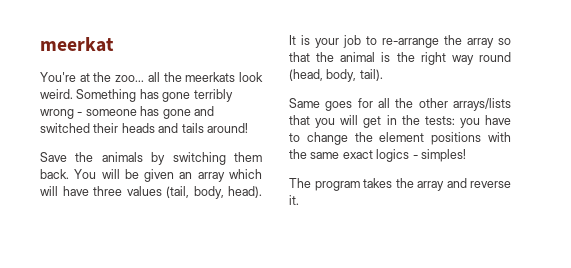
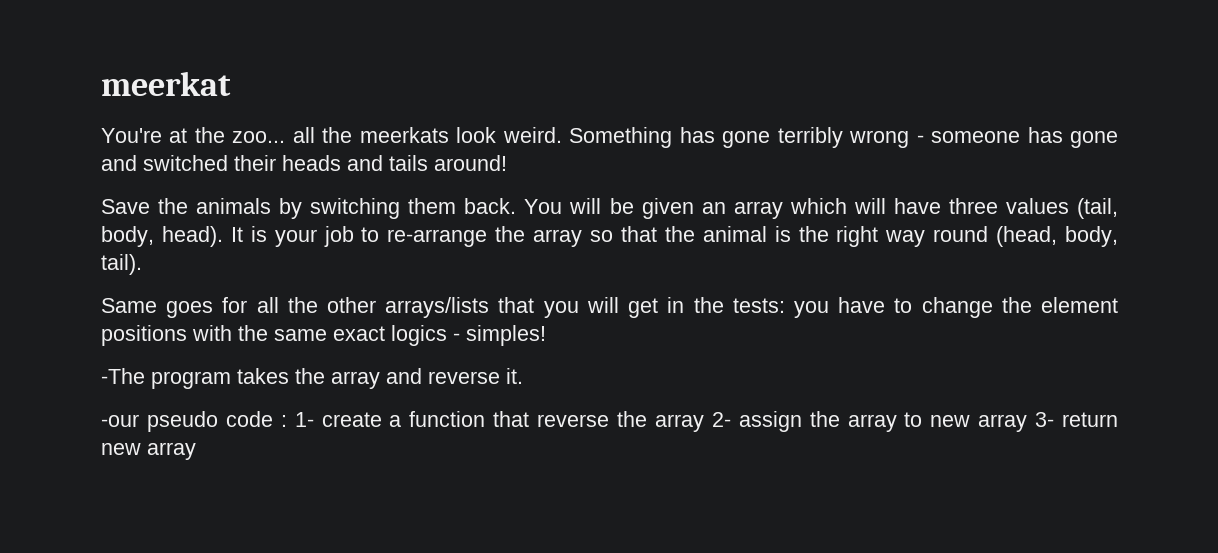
[289,178,311,188] The -> [101,368,145,384] -The
(299, 200) none -> [101,411,1118,432] [101,442,196,460] // -our pseudo code : 1- create a function that reverse the array 2- assign the array to new array 3- return new array

